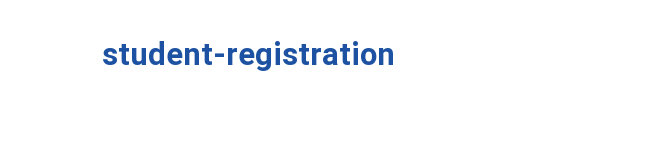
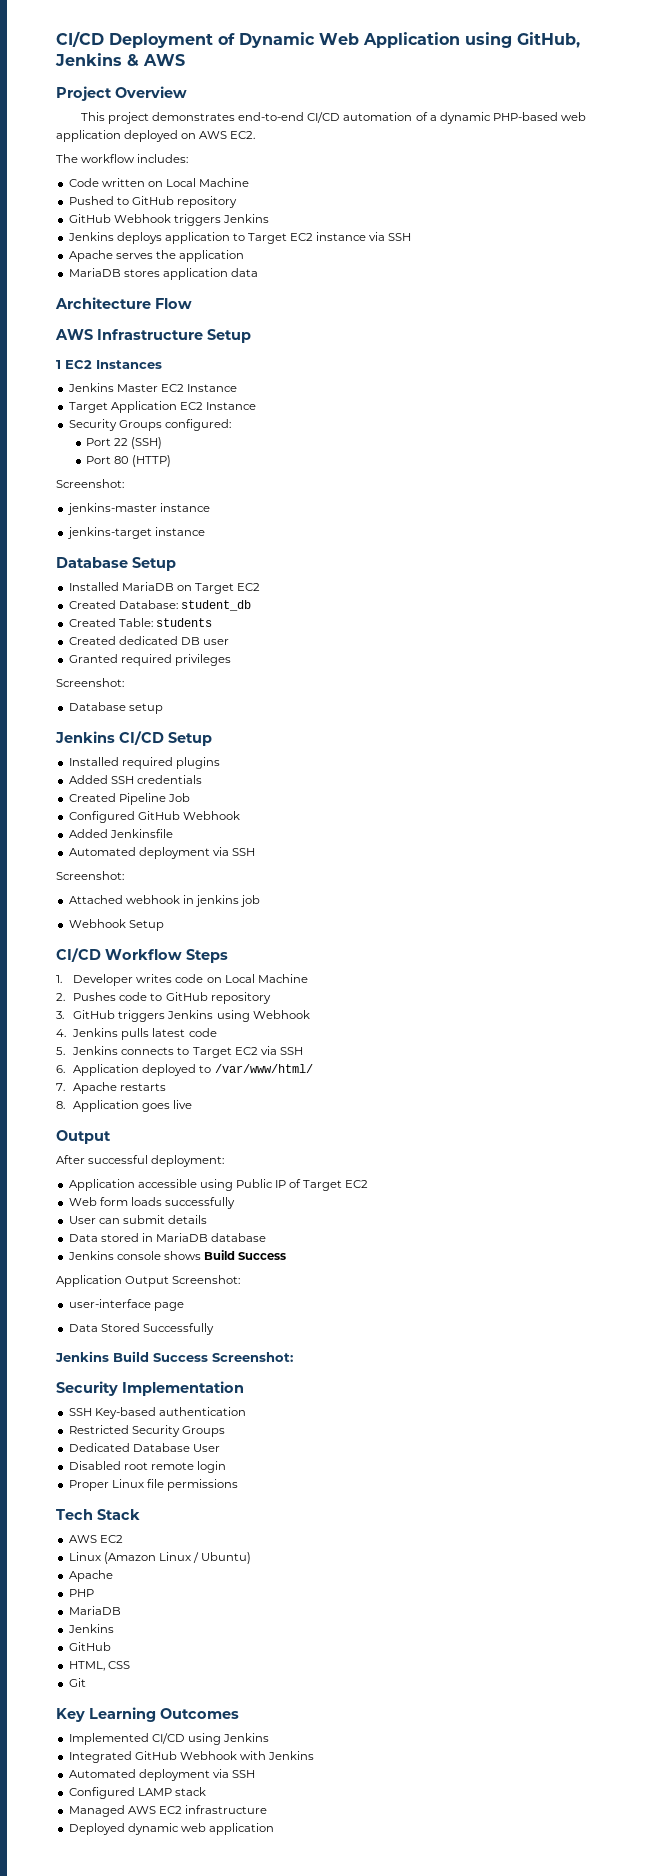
[102,41,395,71] student-registration -> [56,31,580,48] [55,53,185,66] [56,86,187,101] [80,112,586,124] [56,130,256,142] [56,154,189,163] [68,178,250,187] [68,196,237,208] [68,214,269,226] [67,232,412,244] [68,250,244,262] [68,268,258,280] [55,297,192,309] [55,329,251,343] [56,360,162,369] [67,383,237,392] [68,401,256,413] [68,419,231,431] [85,437,163,449] [85,455,172,467] [56,479,124,488] [66,503,210,515] [66,527,205,539] [56,557,176,571] [68,582,261,594] [68,600,251,611] [68,618,212,627] [68,636,229,645] [68,654,231,666] [56,678,124,687] [68,702,163,714] [55,731,212,746] [68,757,220,769] [68,775,202,784] [68,793,190,805] [68,811,240,823] [68,829,173,838] [68,847,255,859] [56,871,124,880] [68,895,261,907] [68,919,164,931] [56,948,228,963] [56,974,308,986] [56,992,271,1004] [56,1010,310,1022] [56,1028,217,1040] [56,1046,303,1058] [56,1064,313,1076] [56,1082,167,1094] [56,1100,193,1112] [56,1130,111,1144] [56,1155,225,1167] [68,1179,369,1191] [68,1197,235,1209] [68,1215,207,1224] [68,1233,267,1242] [67,1250,287,1260] [56,1275,241,1287] [68,1299,184,1311] [68,1323,214,1335] [55,1351,293,1362] [56,1381,244,1396] [68,1407,246,1419] [68,1425,225,1437] [68,1443,220,1452] [68,1461,226,1473] [68,1479,238,1491] [56,1509,140,1520] [68,1535,123,1543] [68,1552,252,1564] [68,1570,113,1582] [68,1589,94,1597] [68,1606,121,1615] [67,1624,114,1633] [68,1642,111,1651] [68,1661,130,1671] [68,1678,86,1687] [56,1707,239,1722] [68,1733,269,1745] [68,1751,315,1763] [68,1769,255,1781] [68,1787,206,1799] [68,1805,267,1817] [68,1823,274,1835] CI/CD Deployment of Dynamic Web Application using GitHub, Jenkins & AWS // Project Overview // This project demonstrates end-to-end CI/CD automation of a dynamic PHP-based web application deployed on AWS EC2. // The workflow includes: // Code written on Local Machine // Pushed to GitHub repository // GitHub Webhook triggers Jenkins // Jenkins deploys application to Target EC2 instance via SSH // Apache serves the application // MariaDB stores application data // Architecture Flow // AWS Infrastructure Setup // 1 EC2 Instances // Jenkins Master EC2 Instance // Target Application EC2 Instance // Security Groups configured: // Port 22 (SSH) // Port 80 (HTTP) // Screenshot: // jenkins-master instance // jenkins-target instance // Database Setup // Installed MariaDB on Target EC2 // Created Database: student_db // Created Table: students // Created dedicated DB user // Granted required privileges // Screenshot: // Database setup // Jenkins CI/CD Setup // Installed required plugins // Added SSH credentials // Created Pipeline Job // Configured GitHub Webhook // Added Jenkinsfile // Automated deployment via SSH // Screenshot: // Attached webhook in jenkins job // Webhook Setup // CI/CD Workflow Steps // 1. Developer writes code on Local Machine // 2. Pushes code to GitHub repository // 3. GitHub triggers Jenkins using Webhook // 4. Jenkins pulls latest code // 5. Jenkins connects to Target EC2 via SSH // 6. Application deployed to /var/www/html/ // 7. Apache restarts // 8. Application goes live // Output // After successful deployment: // Application accessible using Public IP of Target EC2 // Web form loads successfully // User can submit details // Data stored in MariaDB database // Jenkins console shows Build Success // Application Output Screenshot: // user-interface page // Data Stored Successfully // Jenkins Build Success Screenshot: // Security Implementation // SSH Key-based authentication // Restricted Security Groups // Dedicated Database User // Disabled root remote login // Proper Linux file permissions // Tech Stack // AWS EC2 // Linux (Amazon Linux / Ubuntu) // Apache // PHP // MariaDB // Jenkins // GitHub // HTML, CSS // Git // Key Learning Outcomes // Implemented CI/CD using Jenkins // Integrated GitHub Webhook with Jenkins // Automated deployment via SSH // Configured LAMP stack // Managed AWS EC2 infrastructure // Deployed dynamic web application

